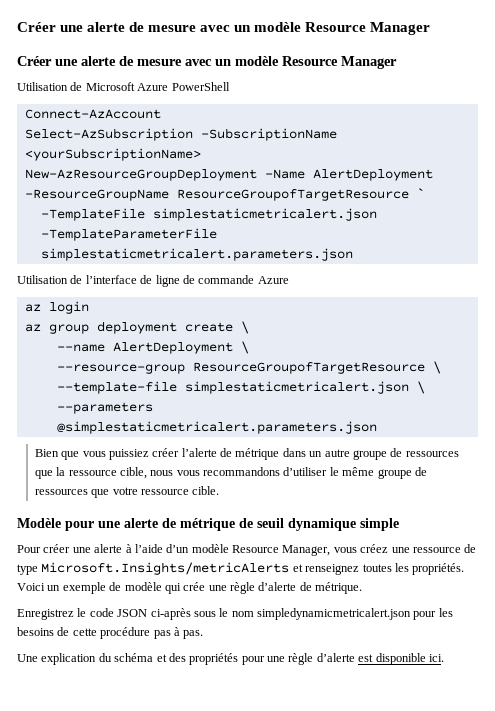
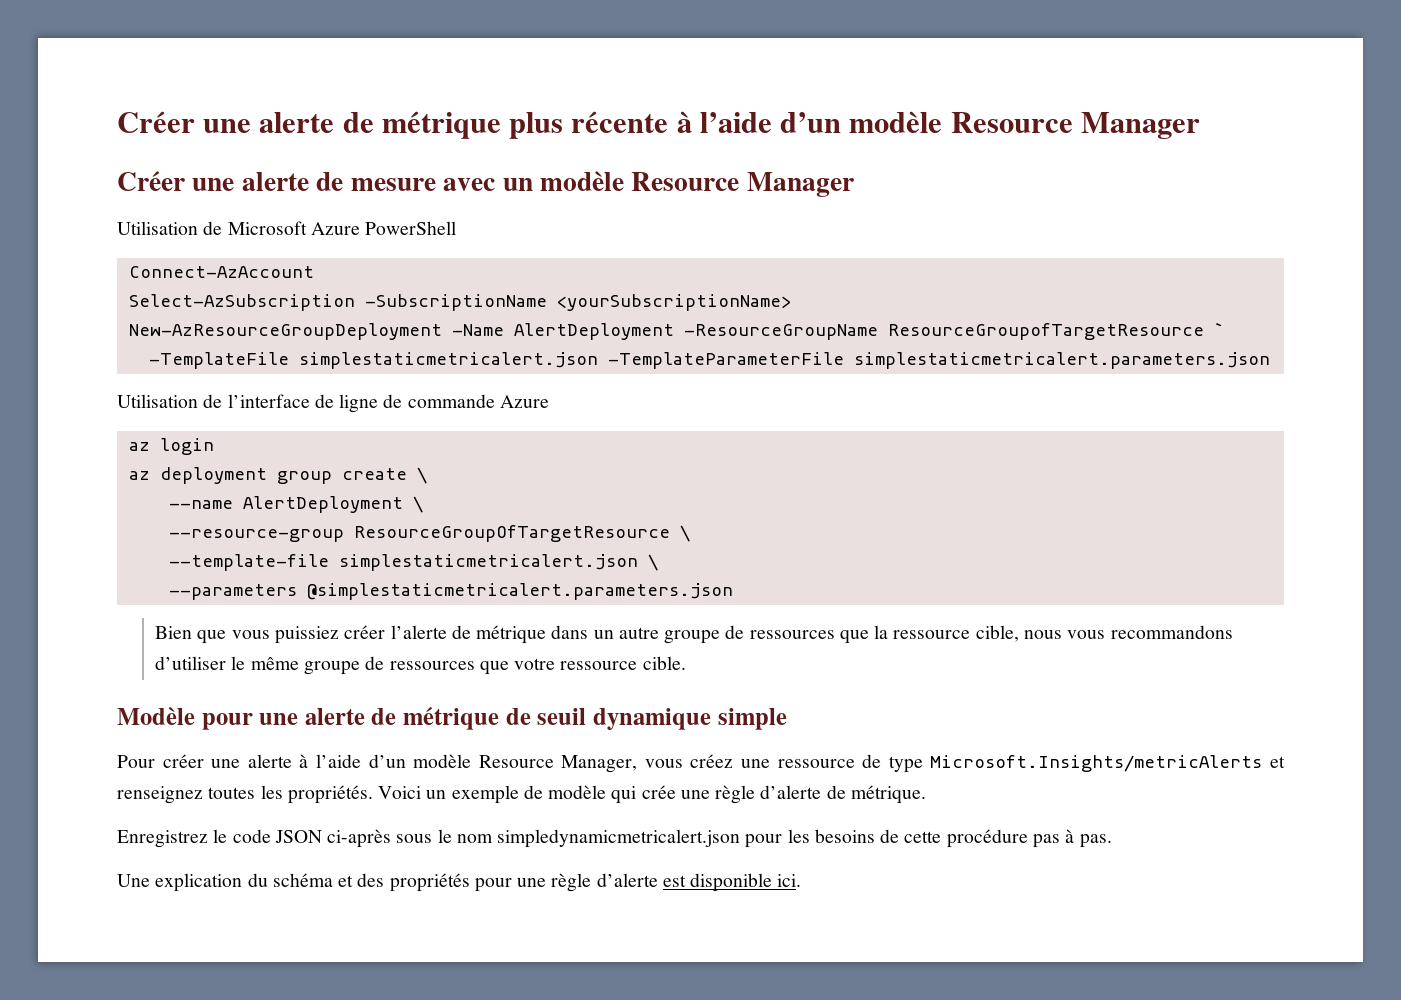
[17,22,252,32] Créer une alerte de mesure avec un -> [117,111,842,139] Créer une alerte de métrique plus récente à l’aide d’un
[48,321,177,334] group deployment -> [159,467,332,484] deployment group
[192,362,425,374] ResourceGroupofTargetResource -> [353,525,670,542] ResourceGroupOfTargetResource

